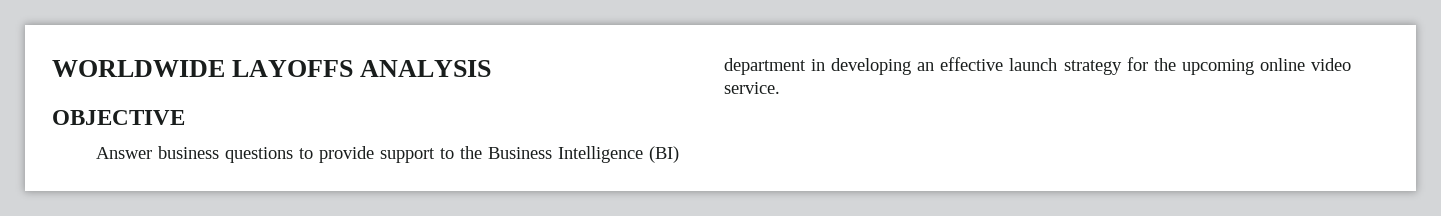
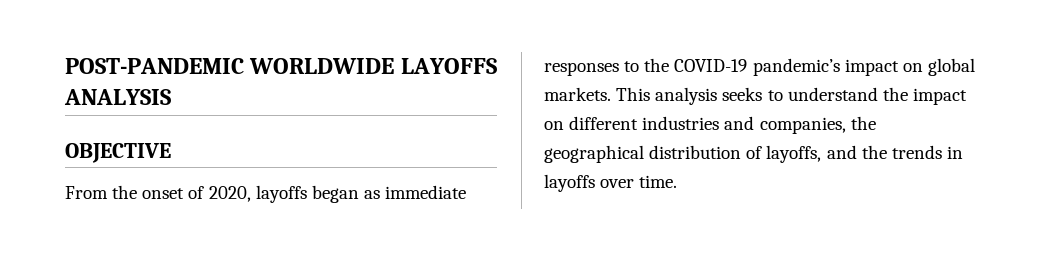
(52, 68) none -> [65,58,244,74] POST-PANDEMIC
[96,146,679,163] [724,57,1351,75] [724,82,780,94] Answer business questions to provide support to the Business Intelligence (BI) department in developing an effective launch strategy for the upcoming online video service. -> [65,185,467,203] [544,58,975,76] [544,87,967,105] [544,116,876,134] [544,145,963,163] [544,174,678,192] From the onset of 2020, layoffs began as immediate responses to the COVID-19 pandemic’s impact on global markets. This analysis seeks to understand the impact on different industries and companies, the geographical distribution of layoffs, and the trends in layoffs over time.

